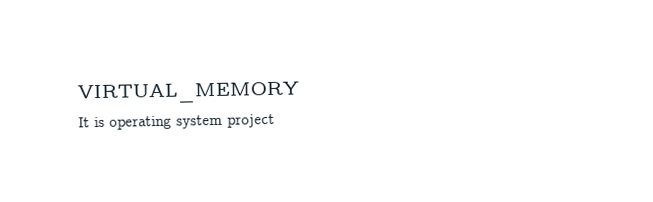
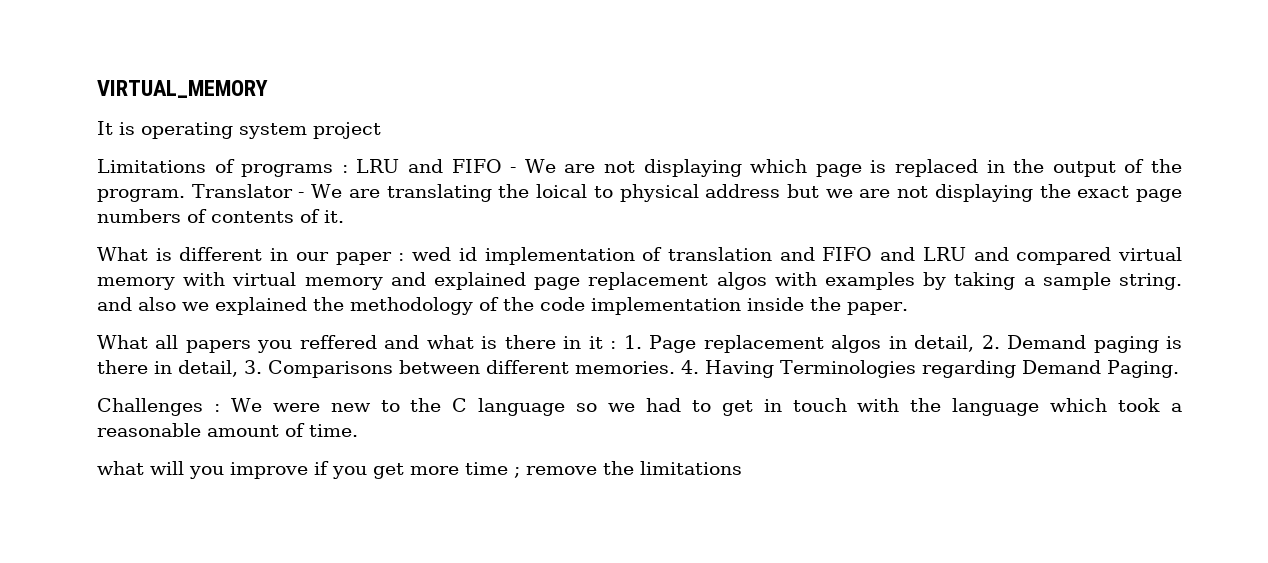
(275, 120) none -> [97,159,1182,177] [97,184,1183,202] [97,209,344,223] [97,247,1182,265] [97,272,1183,290] [97,297,908,315] [97,335,1182,353] [97,360,1179,378] [97,398,1183,416] [97,423,358,437] [97,461,742,479] // Limitations of programs : LRU and FIFO - We are not displaying which page is replaced in the output of the program. Translator - We are translating the loical to physical address but we are not displaying the exact page numbers of contents of it. // What is different in our paper : wed id implementation of translation and FIFO and LRU and compared virtual memory with virtual memory and explained page replacement algos with examples by taking a sample string. and also we explained the methodology of the code implementation inside the paper. // What all papers you reffered and what is there in it : 1. Page replacement algos in detail, 2. Demand paging is there in detail, 3. Comparisons between different memories. 4. Having Terminologies regarding Demand Paging. // Challenges : We were new to the C language so we had to get in touch with the language which took a reasonable amount of time. // what will you improve if you get more time ; remove the limitations

